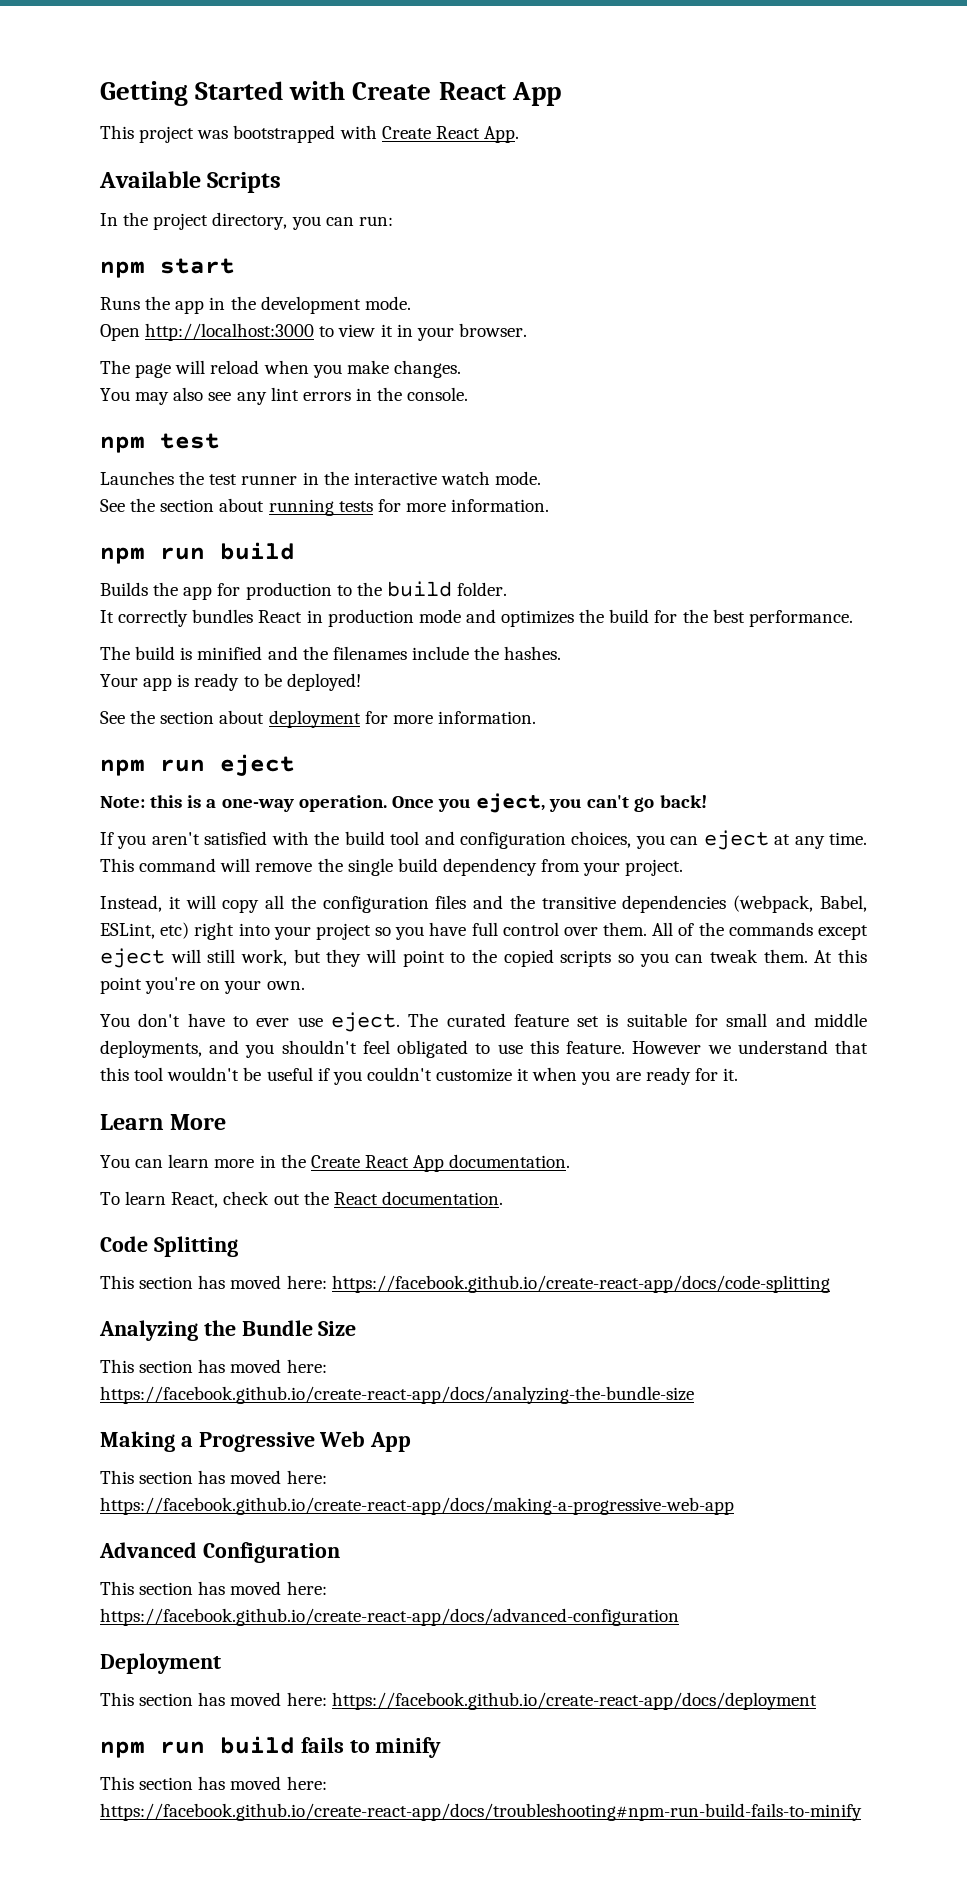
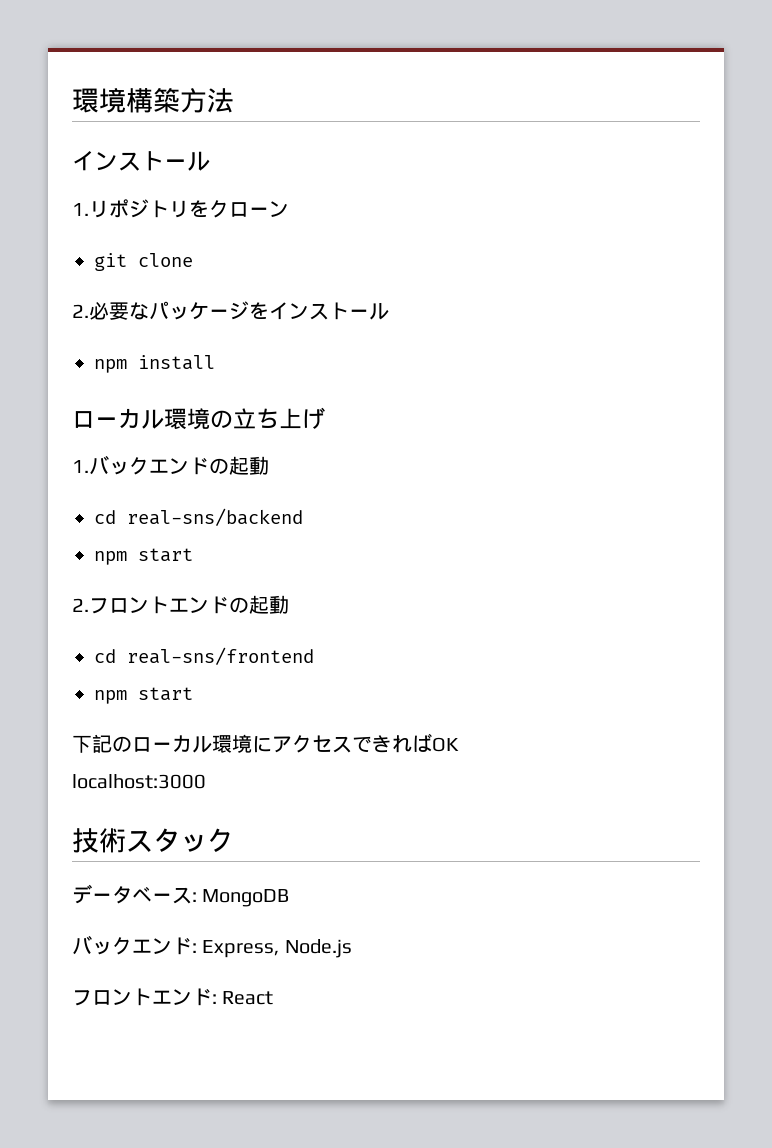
[100,81,561,106] [100,125,519,143] [99,171,282,193] [100,212,393,230] [100,258,235,278] [100,296,411,314] [100,323,527,341] [100,360,461,378] [100,387,469,405] [100,433,220,453] [100,471,542,485] [100,498,550,516] [100,542,295,564] [100,581,508,600] [100,609,853,627] [100,646,562,660] [100,673,361,691] [100,710,536,728] [100,754,295,776] [100,793,707,813] [100,830,867,850] [100,858,684,876] [100,895,867,913] [100,922,868,940] [100,948,867,968] [100,977,305,994] [100,1012,867,1032] [100,1040,869,1058] [100,1067,738,1085] [100,1114,227,1130] [100,1154,571,1172] [100,1191,503,1208] [100,1236,238,1257] [100,1275,830,1293] [99,1320,357,1341] [100,1359,327,1373] [100,1386,694,1404] [100,1431,412,1452] [100,1470,327,1484] [100,1497,734,1515] [99,1542,340,1563] [100,1581,327,1595] [100,1608,679,1626] [100,1653,221,1674] [100,1692,817,1710] [100,1736,442,1758] [100,1776,327,1790] [100,1803,862,1821] Getting Started with Create React App // This project was bootstrapped with Create React App. // Available Scripts // In the project directory, you can run: // npm start // Runs the app in the development mode. // Open http://localhost:3000 to view it in your browser. // The page will reload when you make changes. // You may also see any lint errors in the console. // npm test // Launches the test runner in the interactive watch mode. // See the section about running tests for more information. // npm run build // Builds the app for production to the build folder. // It correctly bundles React in production mode and optimizes the build for the best performance. // The build is minified and the filenames include the hashes. // Your app is ready to be deployed! // See the section about deployment for more information. // npm run eject // Note: this is a one-way operation. Once you eject, you can't go back! // If you aren't satisfied with the build tool and configuration choices, you can eject at any time. This command will remove the single build dependency from your project. // Instead, it will copy all the configuration files and the transitive dependencies (webpack, Babel, ESLint, etc) right into your project so you have full control over them. All of the commands except eject will still work, but they will point to the copied scripts so you can tweak them. At this point you're on your own. // You don't have to ever use eject. The curated feature set is suitable for small and middle deployments, and you shouldn't feel obligated to use this feature. However we understand that this tool wouldn't be useful if you couldn't customize it when you are ready for it. // Learn More // You can learn more in the Create React App documentation. // To learn React, check out the React documentation. // Code Splitting // This section has moved here: https://facebook.github.io/create-react-app/docs/code-splitting // Analyzing the Bundle Size // This section has moved here: https://facebook.github.io/create-react-app/docs/analyzing-the-bundle-size // Making a Progressive Web App // This section has moved here: https://facebook.github.io/create-react-app/docs/making-a-progressive-web-app // Advanced Configuration // This section has moved here: https://facebook.github.io/create-react-app/docs/advanced-configuration // Deployment // This section has moved here: https://facebook.github.io/create-react-app/docs/deployment // npm run build fails to minify // This section has moved here: https://facebook.github.io/create-react-app/docs/troubleshooting#npm-run-build-fails-to-minify -> [72,87,234,113] [72,151,210,171] [72,199,289,218] [94,253,193,271] [72,301,389,320] [94,355,215,373] [72,407,325,430] [72,455,269,475] [94,508,303,526] [94,548,193,565] [72,595,289,614] [94,647,314,665] [94,687,193,704] [72,733,459,753] [72,774,206,789] [72,828,234,853] [72,884,290,907] [72,935,352,958] [72,988,274,1006] 環境構築方法 // インストール // 1.リポジトリをクローン // git clone // 2.必要なパッケージをインストール // npm install // ローカル環境の立ち上げ // 1.バックエンドの起動 // cd real-sns/backend // npm start // 2.フロントエンドの起動 // cd real-sns/frontend // npm start // 下記のローカル環境にアクセスできればOK // localhost:3000 // 技術スタック // データベース: MongoDB // バックエンド: Express, Node.js // フロントエンド: React

